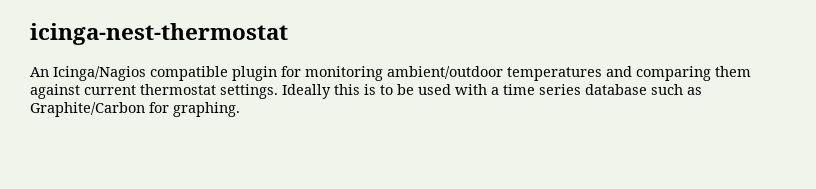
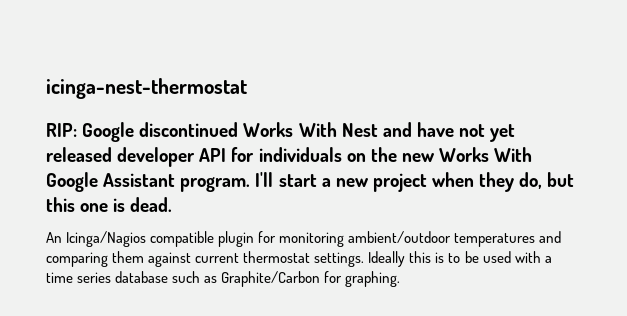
(288, 34) none -> [46,122,516,142] [46,147,533,167] [46,172,575,192] [46,197,173,212] // RIP: Google discontinued Works With Nest and have not yet released developer API for individuals on the new Works With Google Assistant program. I'll start a new project when they do, but this one is dead.

